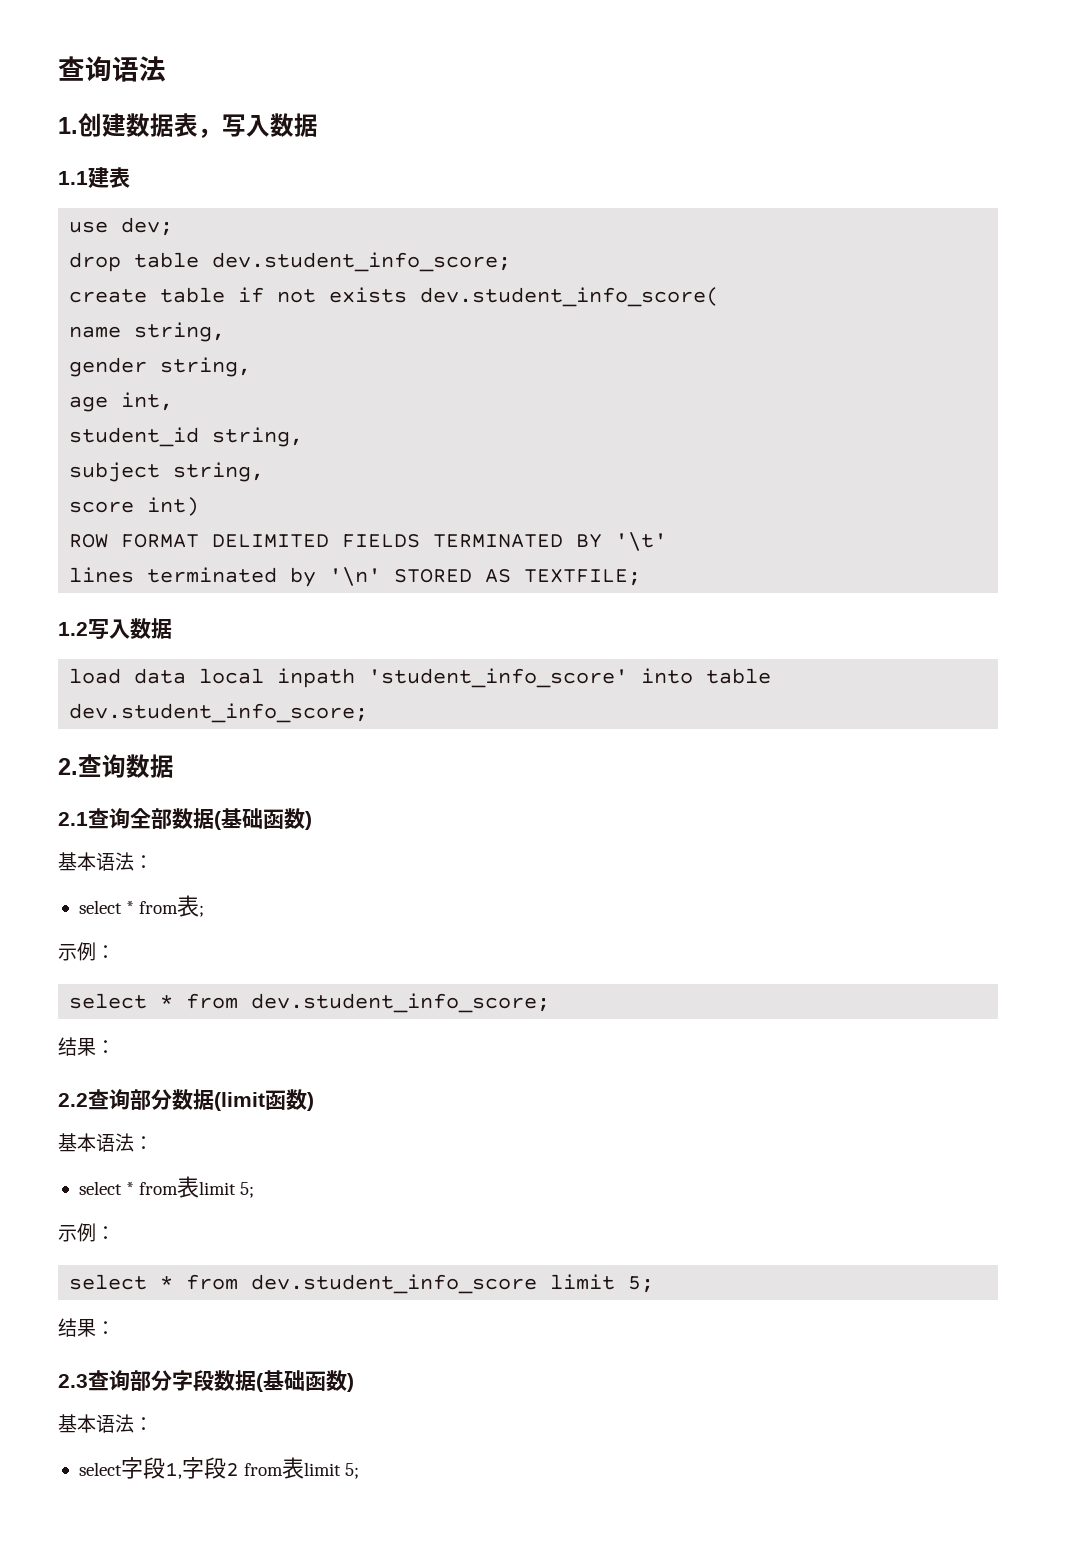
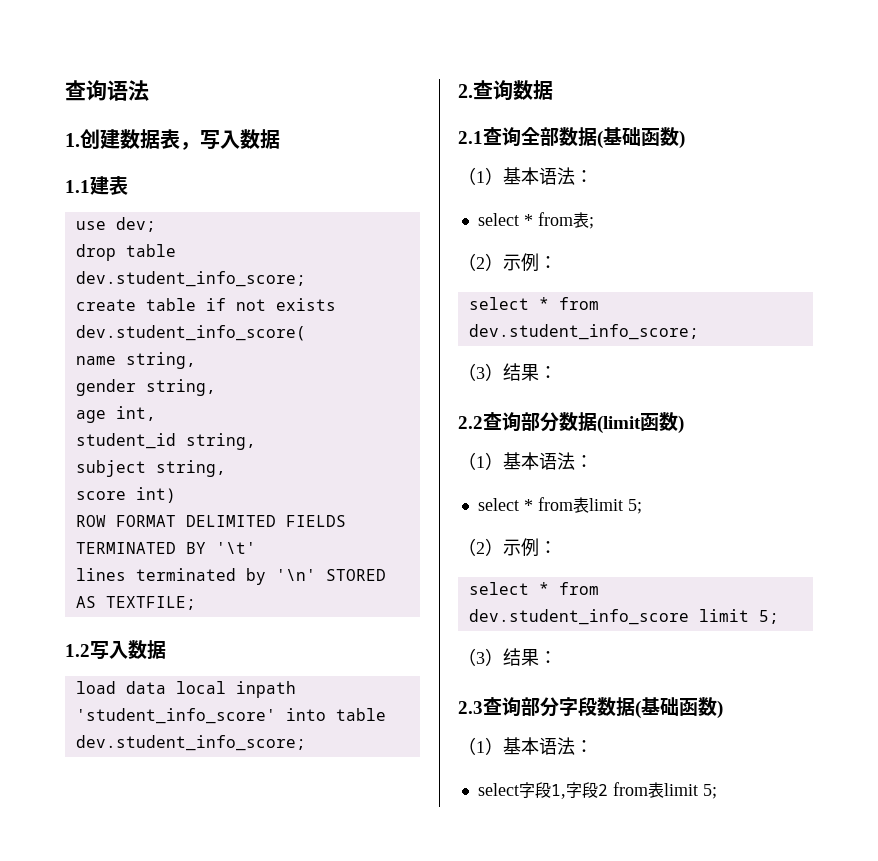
(312, 820) none -> [458,167,503,185] （1）
(205, 911) none -> [458,253,503,271] （2）
(551, 1003) none -> [458,363,503,381] （3）
(314, 1101) none -> [458,452,503,470] （1）
(255, 1190) none -> [458,538,503,556] （2）
(655, 1284) none -> [458,648,503,666] （3）
(354, 1382) none -> [458,737,503,755] （1）

